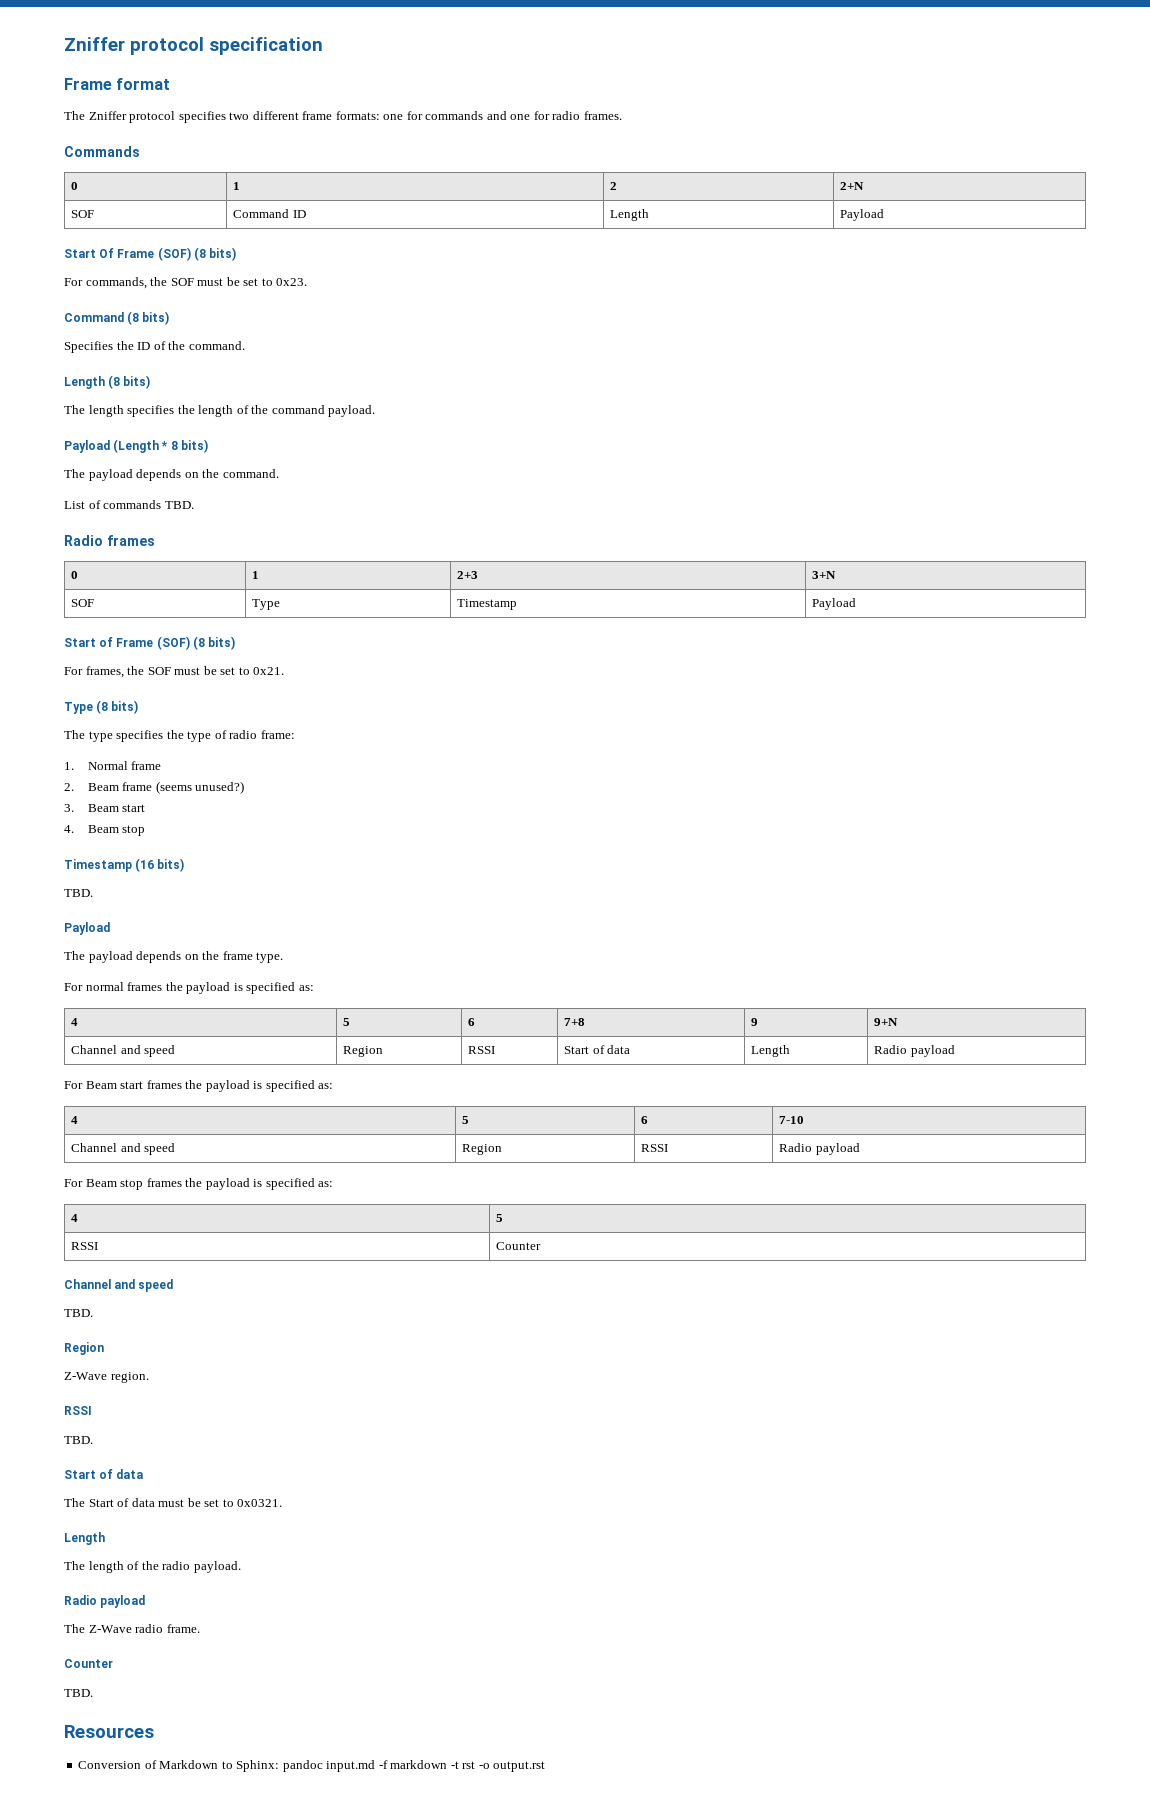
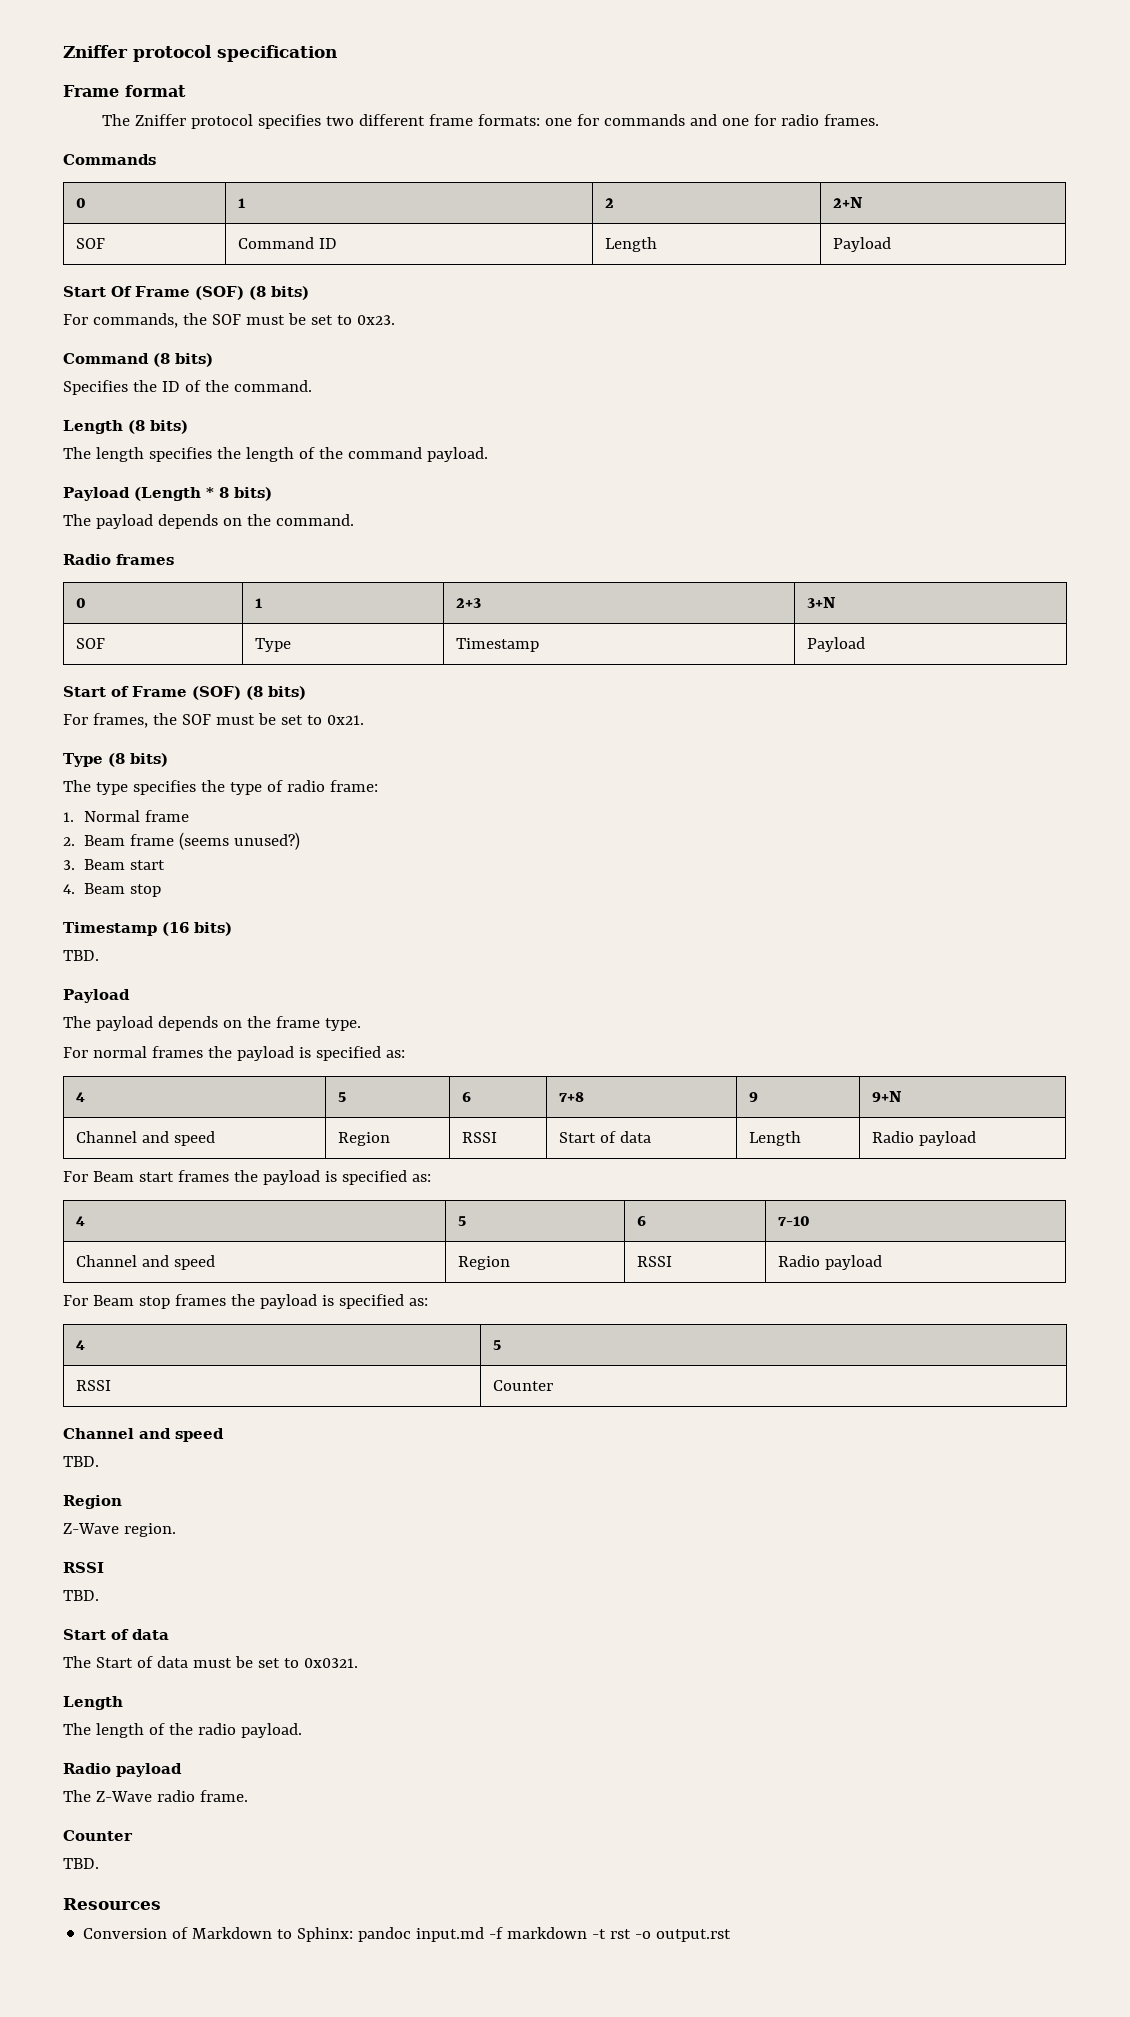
[64,500,194,509] // List of commands TBD. -> (354, 520) none

